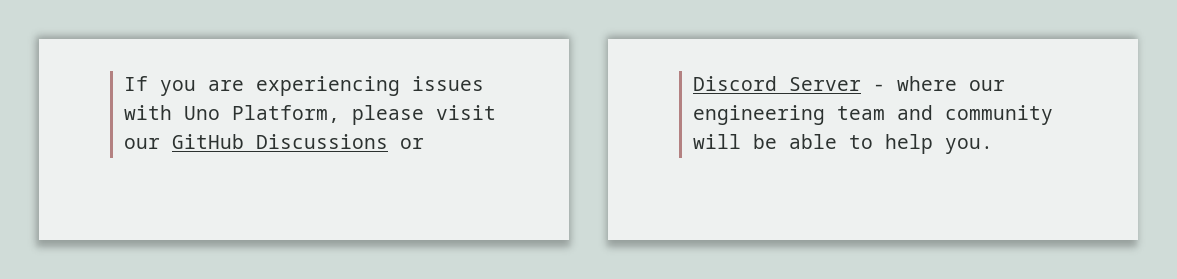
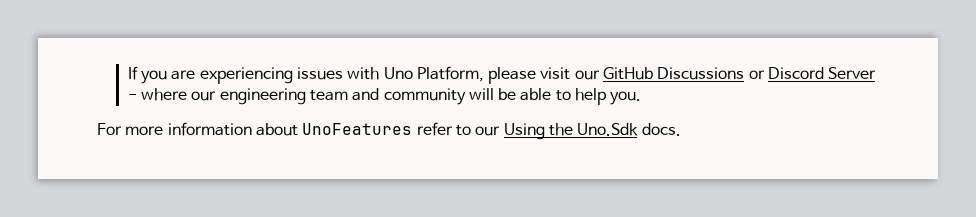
(993, 146) none -> [97,122,681,140] // For more information about UnoFeatures refer to our Using the Uno.Sdk docs.

